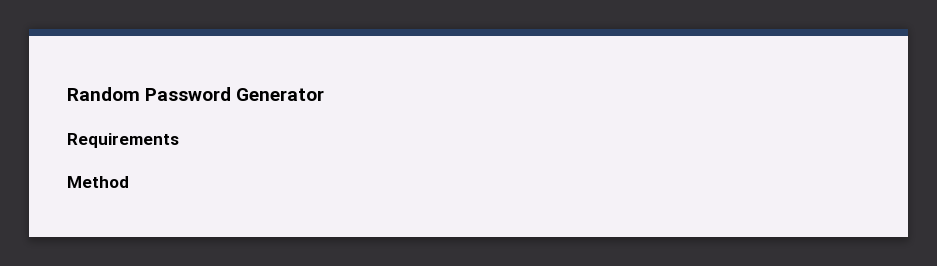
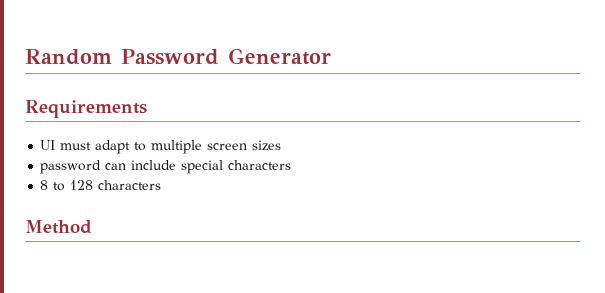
(179, 140) none -> [40,140,282,154] [40,160,292,174] [40,180,162,191] // UI must adapt to multiple screen sizes // password can include special characters // 8 to 128 characters

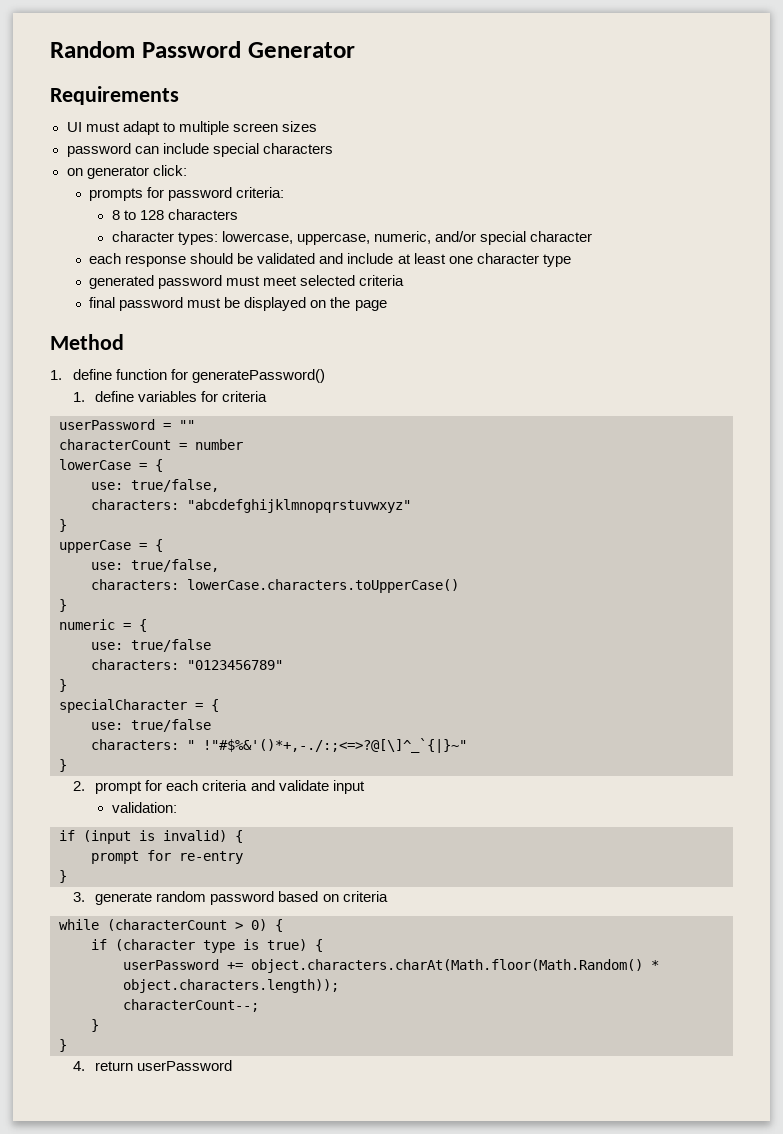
[40,180,162,191] [25,220,92,234] 8 to 128 characters // Method -> [66,165,187,179] [89,187,285,201] [111,209,238,220] [111,231,593,245] [89,253,571,267] [89,275,405,289] [89,297,387,311] [50,334,124,350] [50,369,325,383] [72,391,268,402] [59,419,195,430] [59,439,243,450] [59,459,163,472] [91,479,219,492] [91,499,411,513] [59,519,67,532] [59,539,163,553] [91,559,219,572] [91,579,459,593] [59,599,67,612] [59,619,147,632] [91,639,211,652] [91,659,283,670] [59,679,67,692] [59,699,219,713] [91,719,211,732] [91,738,467,753] [59,759,67,772] [72,780,365,794] [111,802,177,813] [59,830,243,844] [91,850,243,864] [59,870,67,883] [72,891,388,905] [59,919,283,932] [91,939,323,953] [123,959,659,973] [123,979,339,993] [123,999,259,1012] [91,1019,99,1032] [59,1039,67,1052] [72,1060,233,1071] on generator click: // prompts for password criteria: // 8 to 128 characters // character types: lowercase, uppercase, numeric, and/or special character // each response should be validated and include at least one character type // generated password must meet selected criteria // final password must be displayed on the page // Method // 1. define function for generatePassword() // 1. define variables for criteria // userPassword = "" // characterCount = number // lowerCase = { // use: true/false, // characters: "abcdefghijklmnopqrstuvwxyz" // } // upperCase = { // use: true/false, // characters: lowerCase.characters.toUpperCase() // } // numeric = { // use: true/false // characters: "0123456789" // } // specialCharacter = { // use: true/false // characters: " !"#$%&'()*+,-./:;<=>?@[\]^_`{|}~" // } // 2. prompt for each criteria and validate input // validation: // if (input is invalid) { // prompt for re-entry // } // 3. generate random password based on criteria // while (characterCount > 0) { // if (character type is true) { // userPassword += object.characters.charAt(Math.floor(Math.Random() * object.characters.length)); // characterCount--; // } // } // 4. return userPassword

